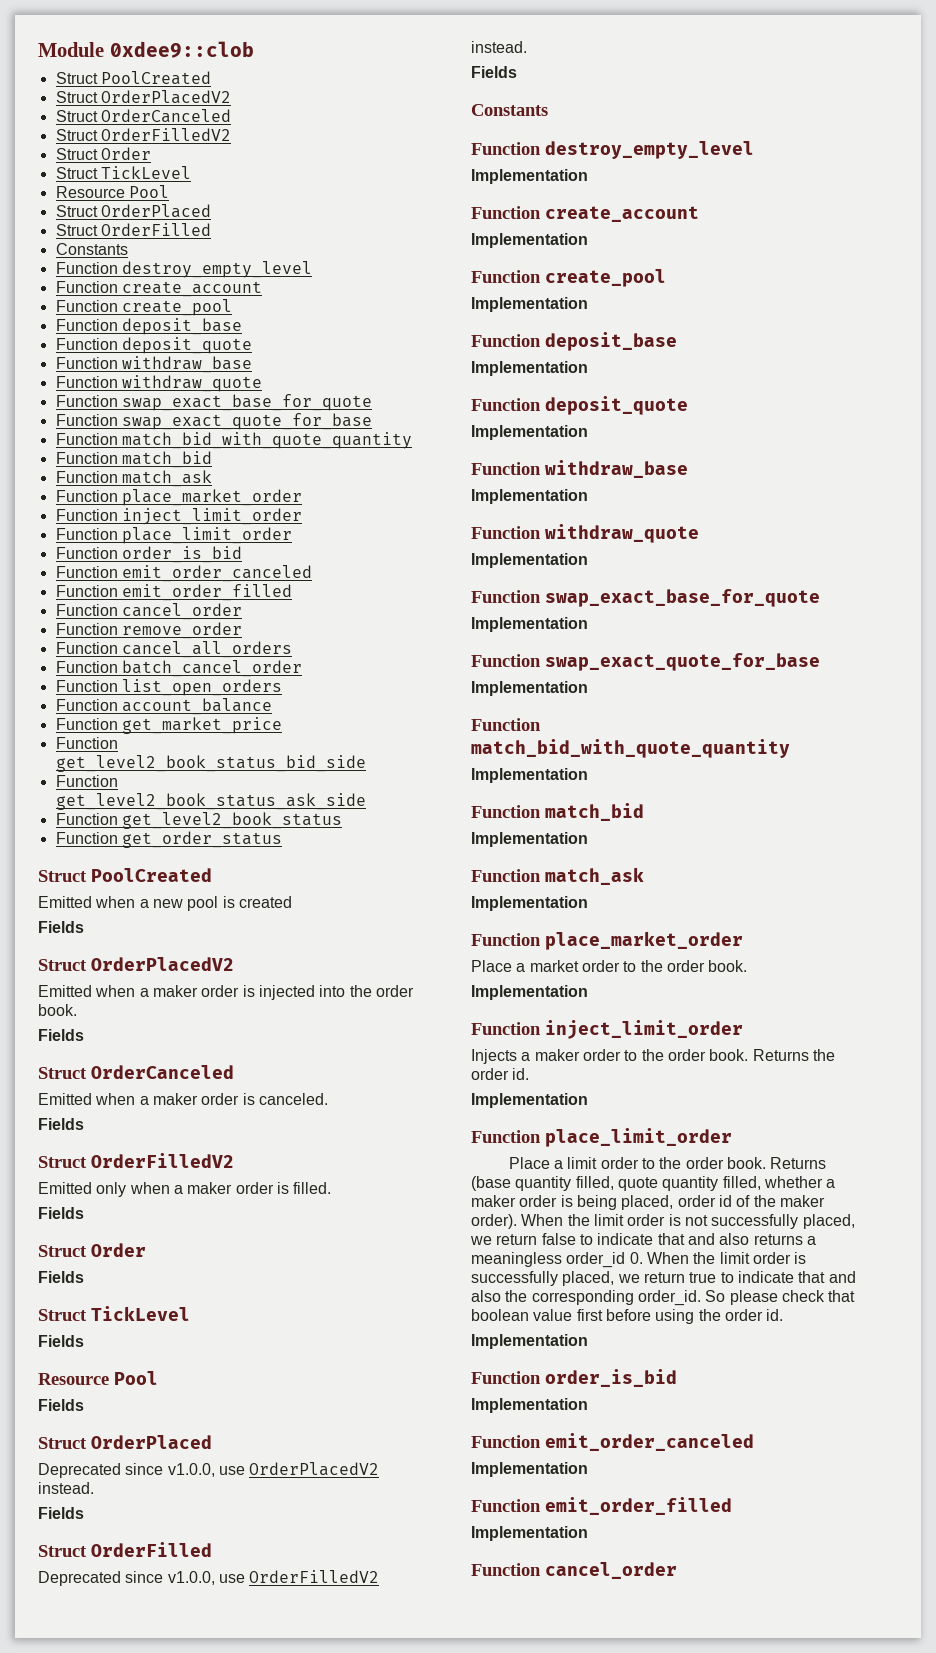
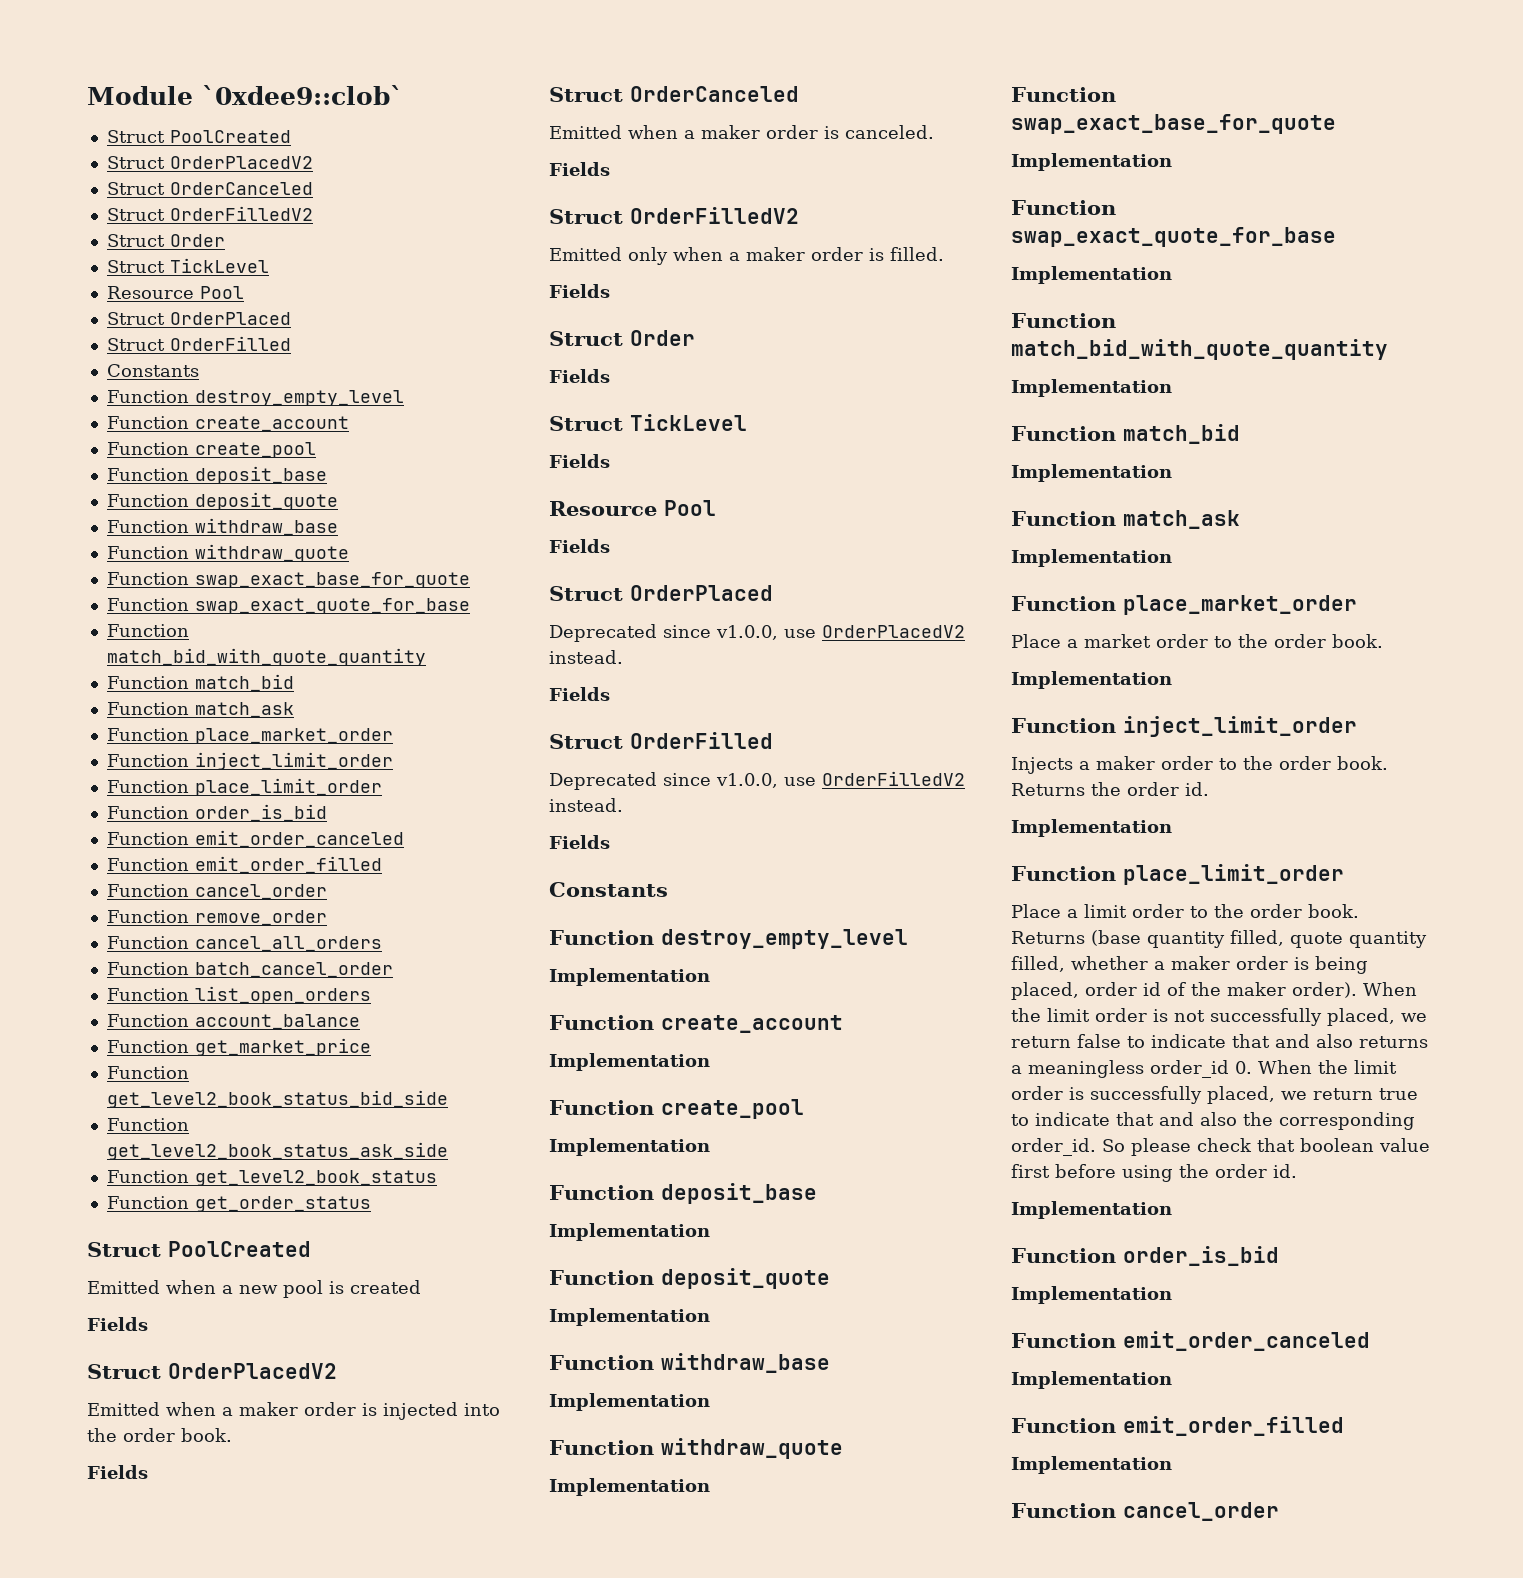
[109,41,254,58] 0xdee9::clob -> [202,85,403,105] `0xdee9::clob`

